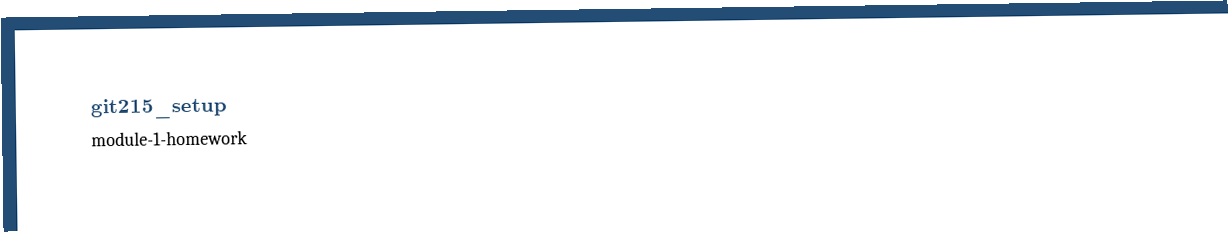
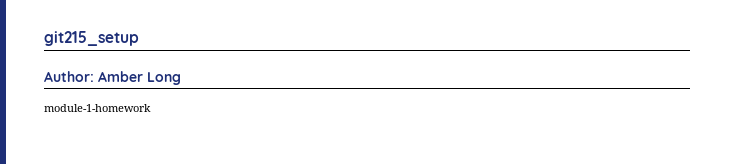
(227, 108) none -> [44,71,181,85] // Author: Amber Long

